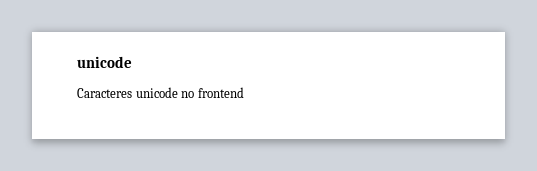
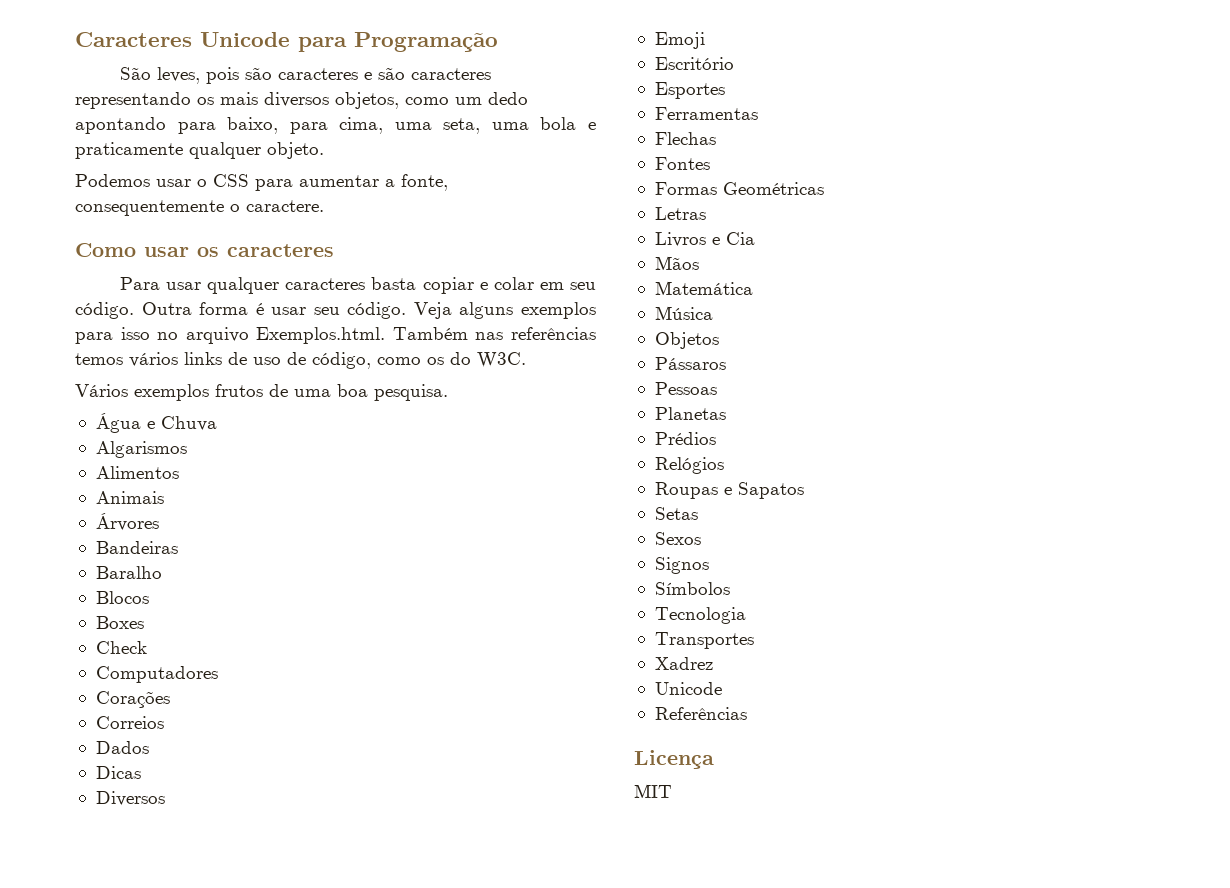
[77,56,132,68] [77,87,244,98] unicode // Caracteres unicode no frontend -> [75,32,498,52] [119,67,491,84] [75,92,528,109] [75,117,596,134] [75,142,324,159] [75,174,448,191] [75,200,324,216] [75,243,334,257] [119,277,597,294] [75,302,596,319] [75,327,596,344] [75,352,526,369] [75,384,448,401] [95,413,217,433] [95,441,187,458] [95,466,179,479] [95,491,164,504] [95,513,159,531] [95,541,178,554] [95,566,162,579] [95,591,149,604] [95,616,144,629] [95,641,147,654] [95,666,218,683] [95,691,170,708] [95,716,164,729] [95,741,149,754] [95,766,141,779] [95,791,165,806] [654,32,705,49] [654,57,734,70] [654,82,725,99] [654,107,758,120] [654,132,716,145] [654,157,710,170] [654,182,824,195] [654,207,706,220] [654,232,755,247] [654,256,699,270] [654,281,753,295] [654,306,713,320] [654,332,719,349] [654,357,726,370] [654,382,717,395] [654,407,726,420] [654,432,716,445] [654,457,724,474] [654,482,804,499] [654,507,698,520] [654,532,701,545] [654,557,709,574] [654,582,730,595] [654,607,746,624] [654,632,754,649] [654,657,713,670] [654,682,722,695] [654,707,747,720] [634,750,714,769] [634,784,672,798] Caracteres Unicode para Programação // São leves, pois são caracteres e são caracteres representando os mais diversos objetos, como um dedo apontando para baixo, para cima, uma seta, uma bola e praticamente qualquer objeto. // Podemos usar o CSS para aumentar a fonte, consequentemente o caractere. // Como usar os caracteres // Para usar qualquer caracteres basta copiar e colar em seu código. Outra forma é usar seu código. Veja alguns exemplos para isso no arquivo Exemplos.html. Também nas referências temos vários links de uso de código, como os do W3C. // Vários exemplos frutos de uma boa pesquisa. // Água e Chuva // Algarismos // Alimentos // Animais // Árvores // Bandeiras // Baralho // Blocos // Boxes // Check // Computadores // Corações // Correios // Dados // Dicas // Diversos // Emoji // Escritório // Esportes // Ferramentas // Flechas // Fontes // Formas Geométricas // Letras // Livros e Cia // Mãos // Matemática // Música // Objetos // Pássaros // Pessoas // Planetas // Prédios // Relógios // Roupas e Sapatos // Setas // Sexos // Signos // Símbolos // Tecnologia // Transportes // Xadrez // Unicode // Referências // Licença // MIT

